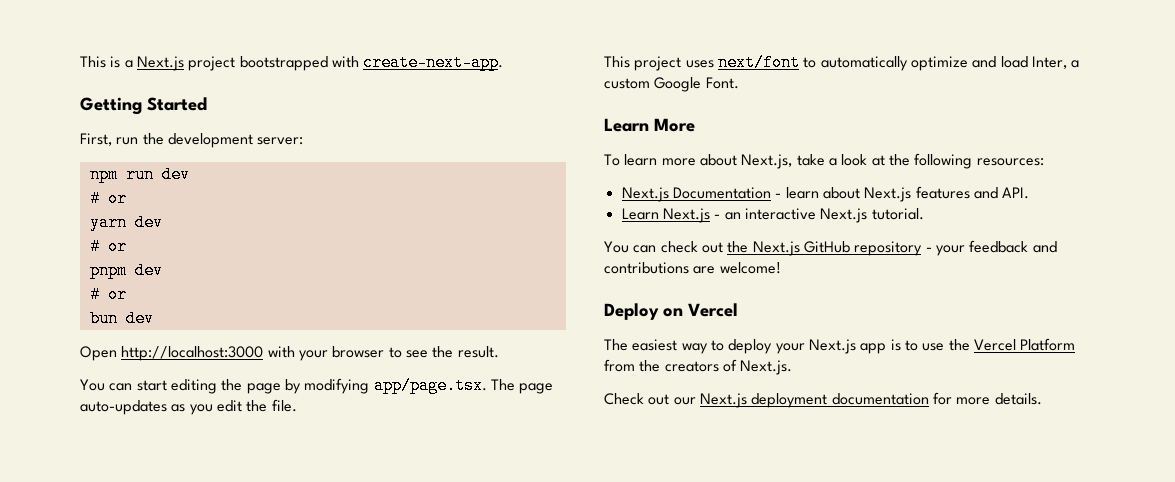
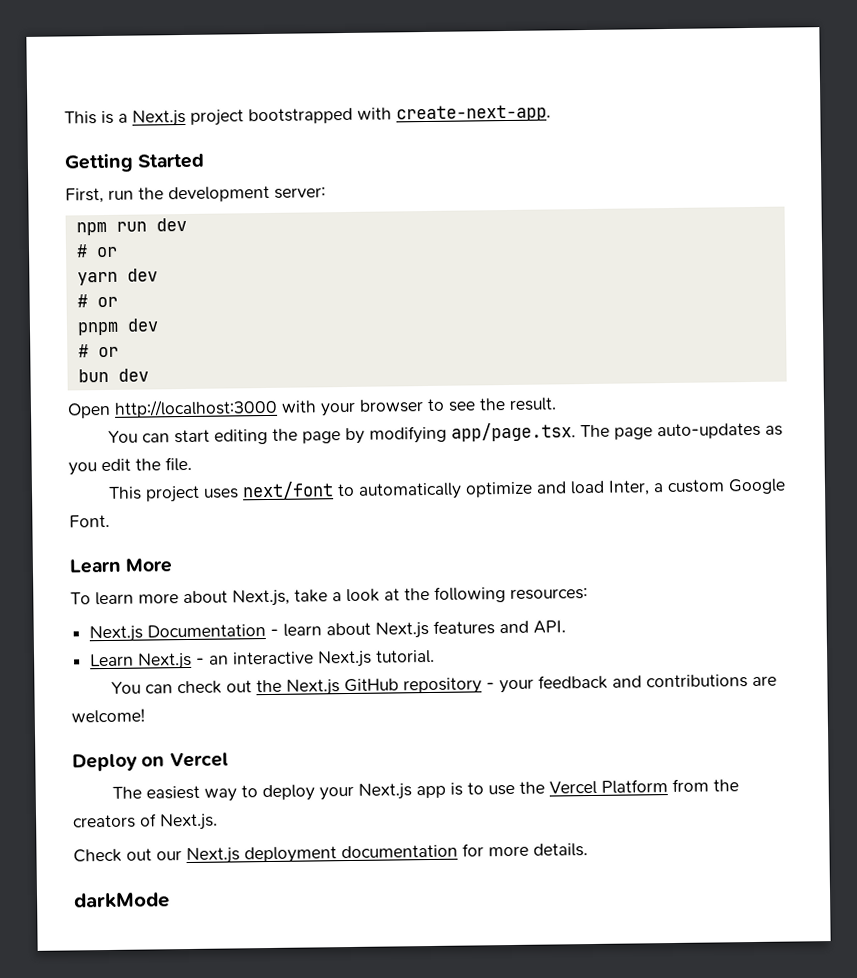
(1042, 399) none -> [73,892,170,909] // darkMode

